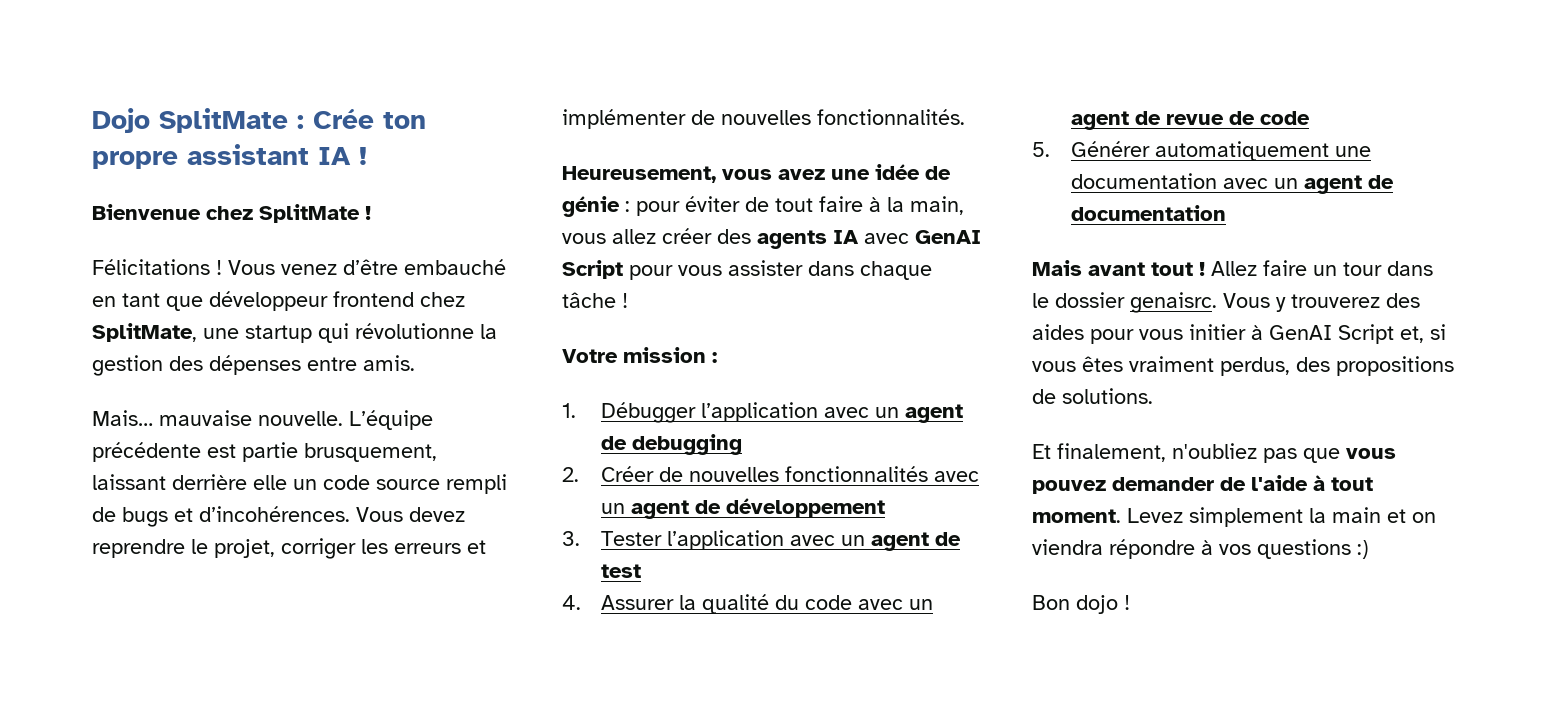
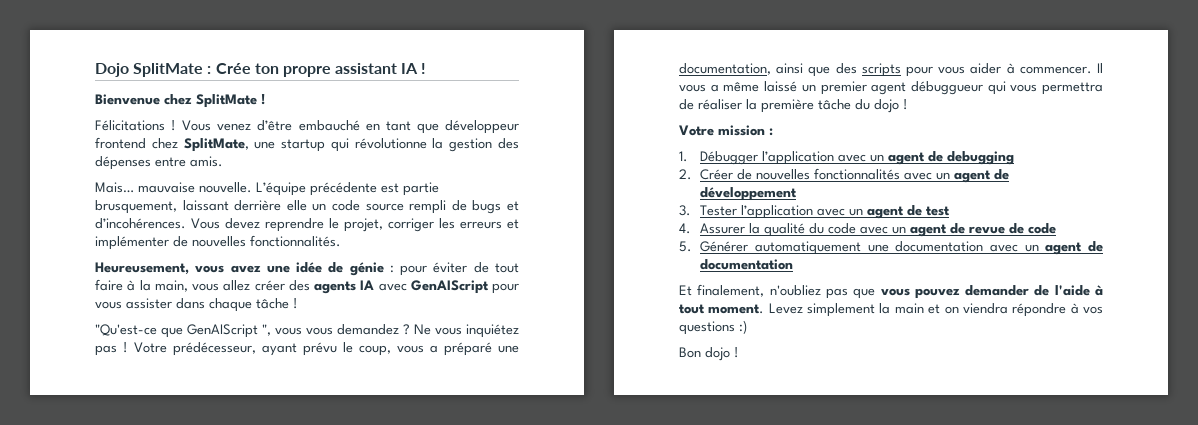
[915,230,981,244] [562,260,623,279] GenAI Script -> [410,280,489,294] GenAIScript
(628, 300) none -> [95,324,519,338] [95,342,519,356] [679,63,1103,77] [679,81,1103,95] [679,99,908,113] // "Qu'est-ce que GenAIScript ", vous vous demandez ? Ne vous inquiétez pas ! Votre prédécesseur, ayant prévu le coup, vous a préparé une documentation, ainsi que des scripts pour vous aider à commencer. Il vous a même laissé un premier agent débuggueur qui vous permettra de réaliser la première tâche du dojo !
[1032,260,1433,276] [1032,292,1420,313] [1032,324,1446,344] [1032,356,1454,376] [1032,388,1153,404] // Mais avant tout ! Allez faire un tour dans le dossier genaisrc. Vous y trouverez des aides pour vous initier à GenAI Script et, si vous êtes vraiment perdus, des propositions de solutions. -> (794, 264) none

